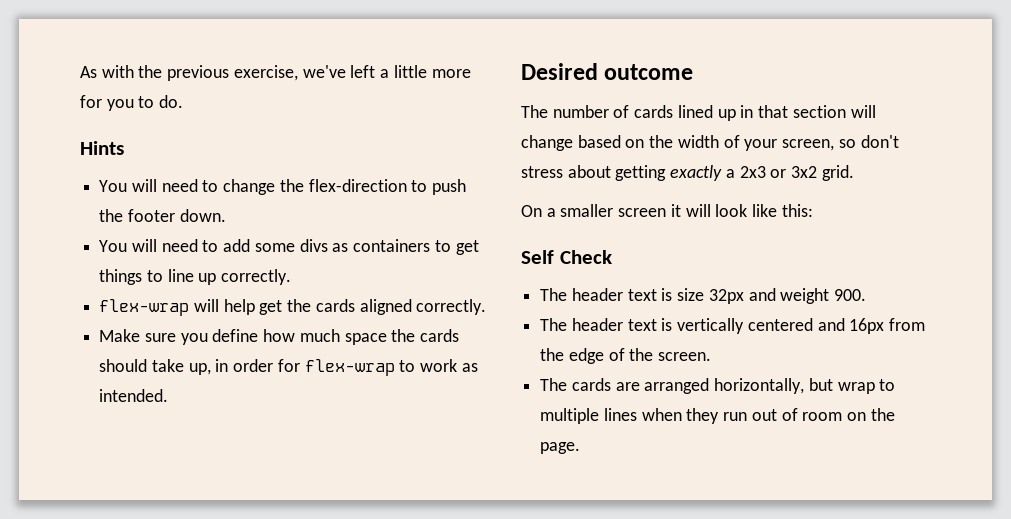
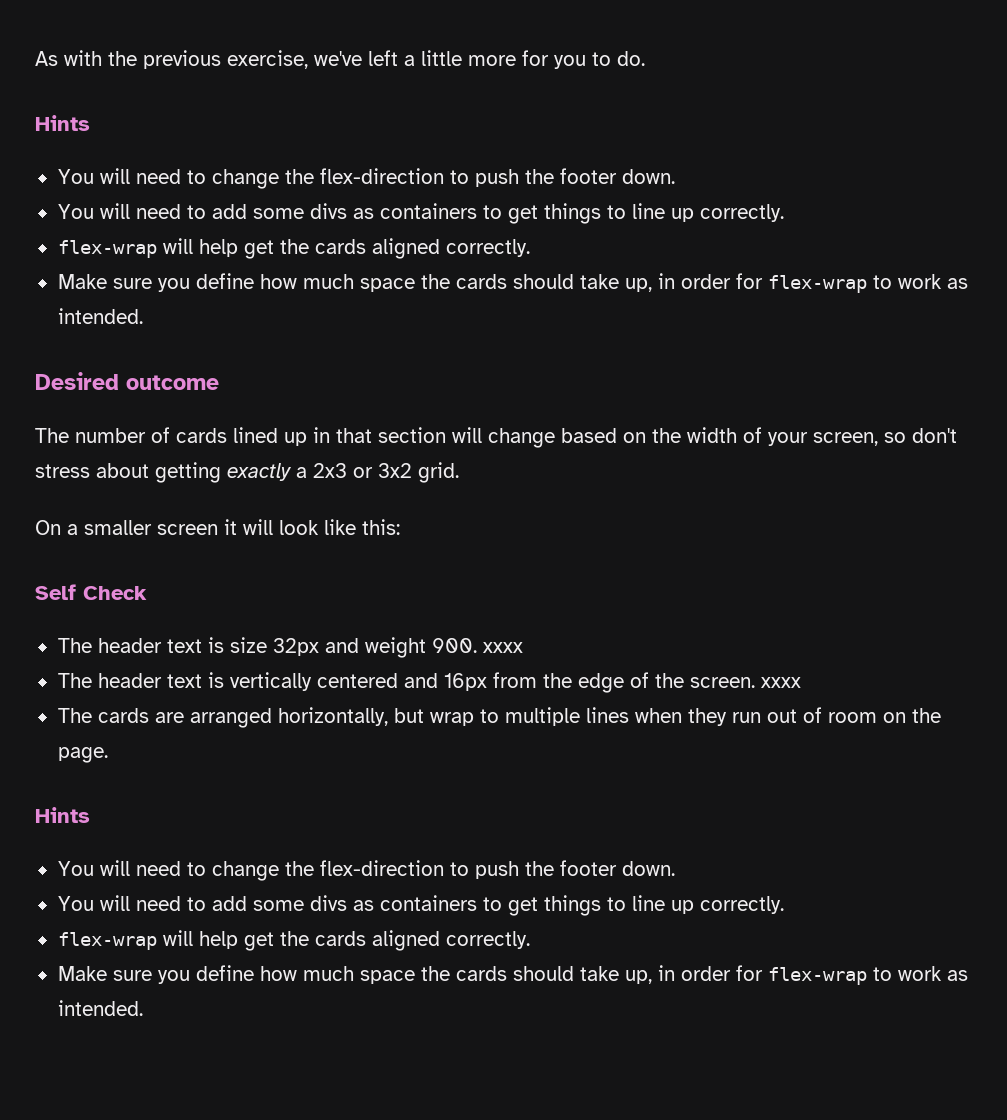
(867, 295) none -> [482,642,523,653] xxxx
(712, 356) none -> [760,677,801,688] xxxx
(581, 448) none -> [35,807,90,823] [57,860,675,881] [57,895,784,916] [57,930,530,951] [57,965,968,985] [57,1000,143,1016] // Hints // You will need to change the flex-direction to push the footer down. // You will need to add some divs as containers to get things to line up correctly. // flex-wrap will help get the cards aligned correctly. // Make sure you define how much space the cards should take up, in order for flex-wrap to work as intended.

